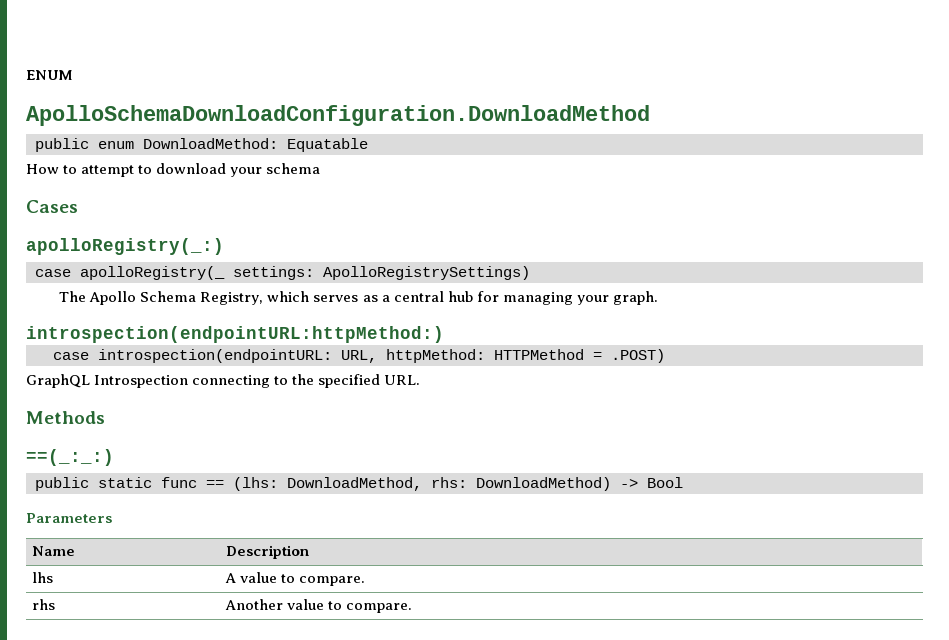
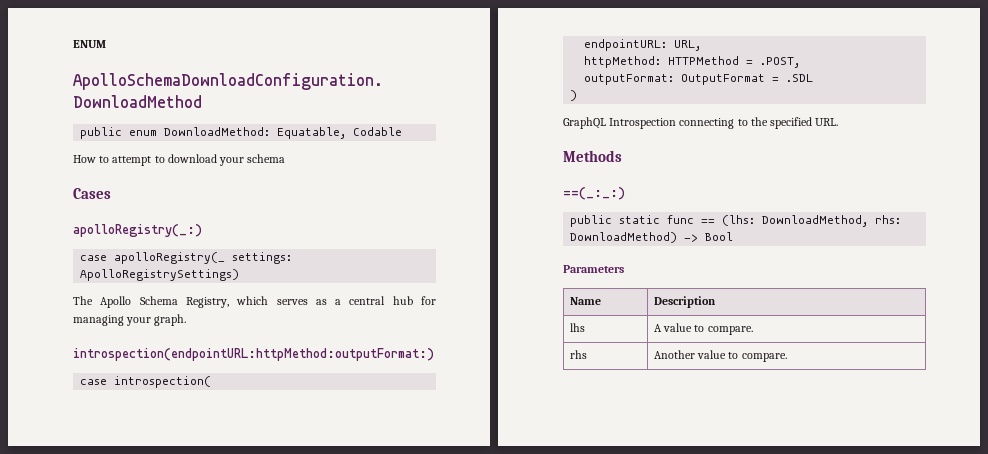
[287,138,368,152] Equatable -> [277,127,403,139] Equatable, Codable
[26,326,444,343] [53,349,332,363] introspection(endpointURL:httpMethod:) // case introspection(endpointURL: -> [73,348,434,361] [80,376,212,388] [584,39,668,51] introspection(endpointURL:httpMethod:outputFormat:) // case introspection( // endpointURL:
(377, 356) none -> (702, 45) //
[611,349,665,363] .POST) -> [760,57,801,68] [584,74,814,85] [570,90,578,101] .POST, // outputFormat: OutputFormat = .SDL // )

